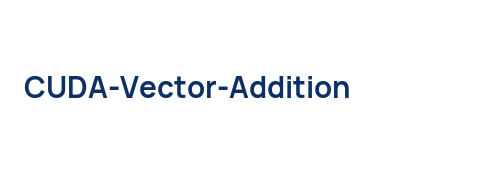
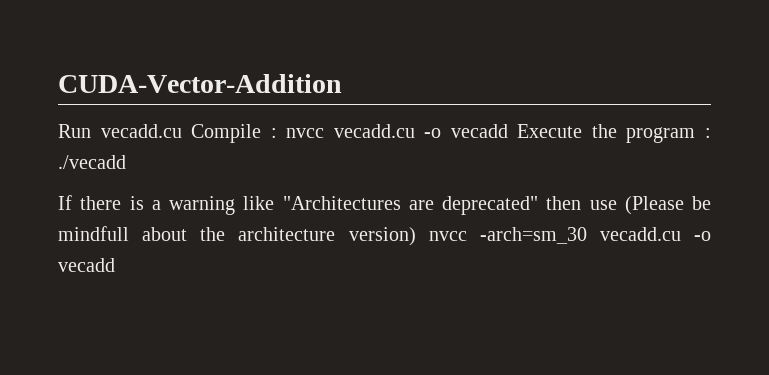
(350, 87) none -> [58,124,711,143] [58,155,126,169] [58,195,711,215] [58,226,711,246] [58,258,115,272] // Run vecadd.cu Compile : nvcc vecadd.cu -o vecadd Execute the program : ./vecadd // If there is a warning like "Architectures are deprecated" then use (Please be mindfull about the architecture version) nvcc -arch=sm_30 vecadd.cu -o vecadd

